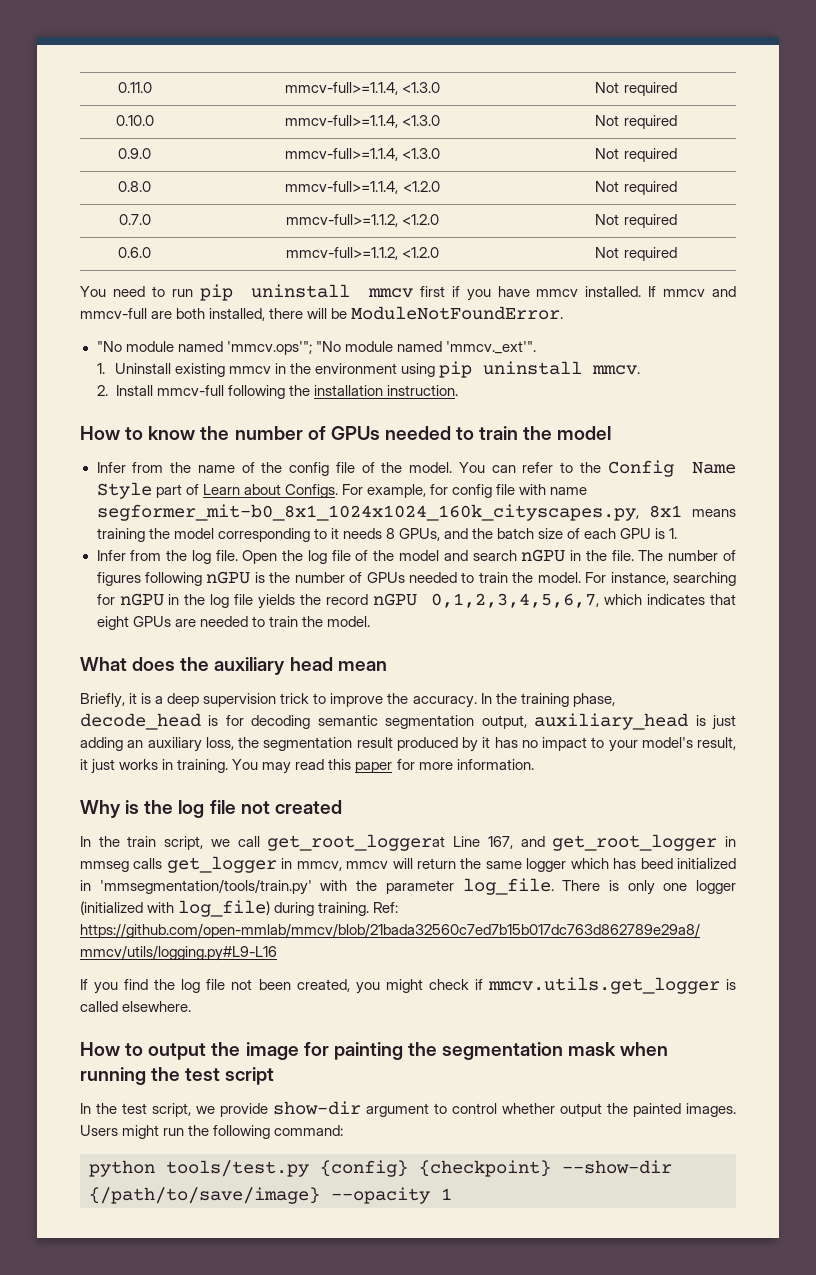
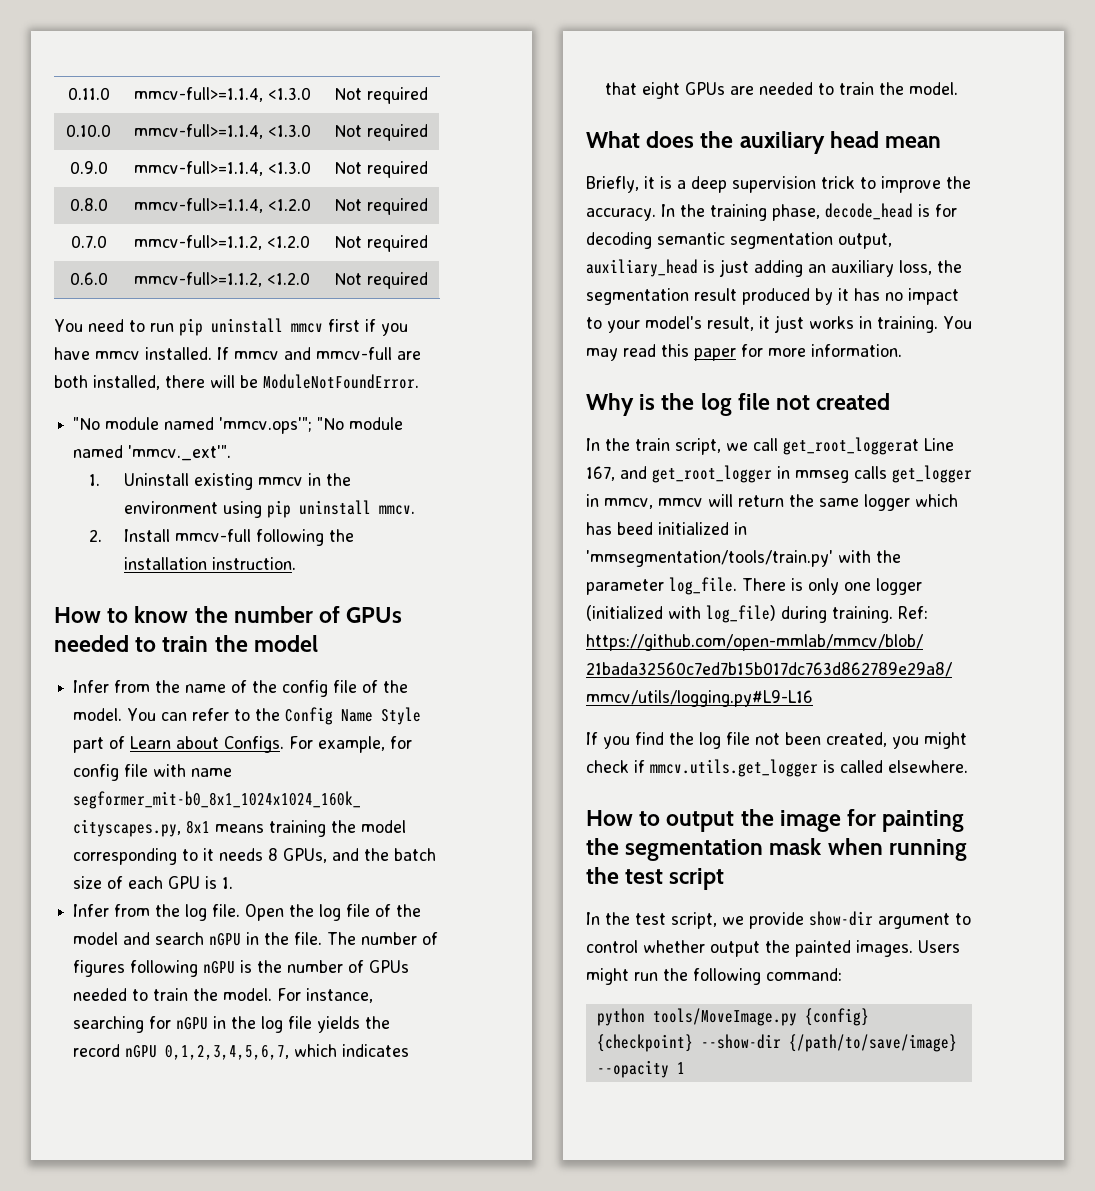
[166,1160,309,1177] tools/test.py -> [652,1008,797,1026] tools/MoveImage.py

